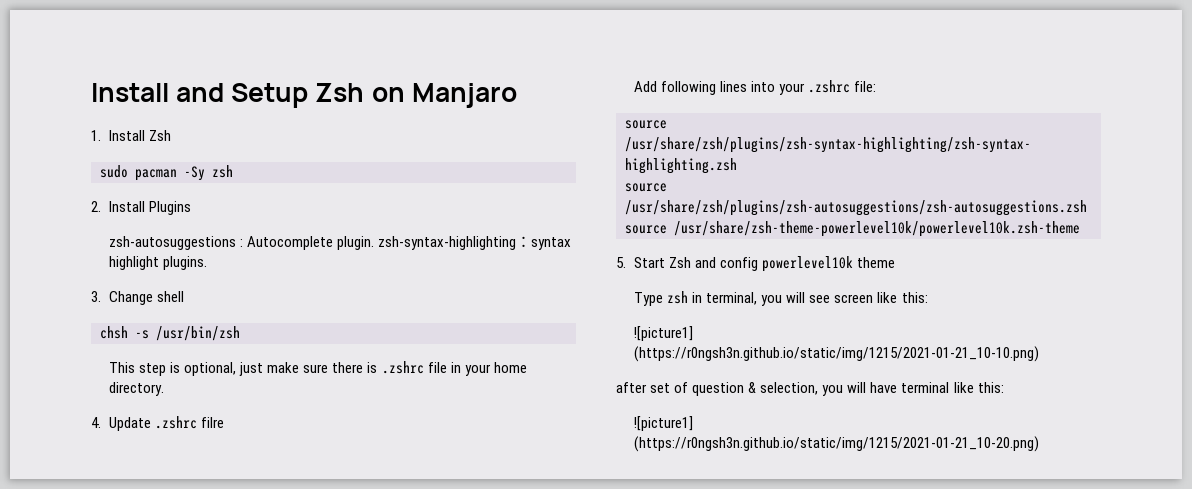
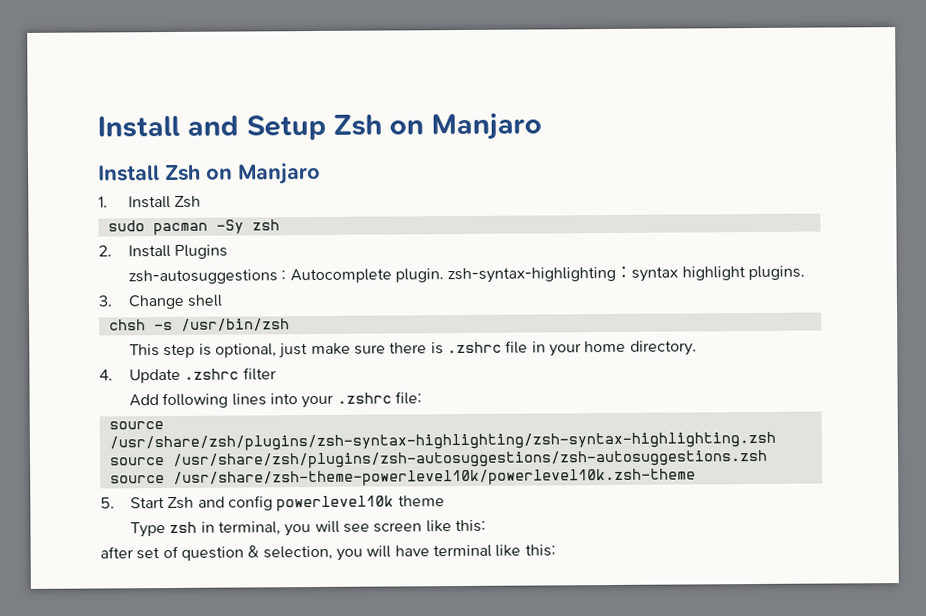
(517, 95) none -> [98,162,321,185] // Install Zsh on Manjaro
[201,417,225,428] filre -> [242,367,277,381] filter
[634,326,694,341] [634,346,1040,362] // ![picture1] (https://r0ngsh3n.github.io/static/img/1215/2021-01-21_10-10.png) -> (487, 526) none
[634,416,694,431] [634,436,1040,452] // ![picture1] (https://r0ngsh3n.github.io/static/img/1215/2021-01-21_10-20.png) -> (556, 550) none

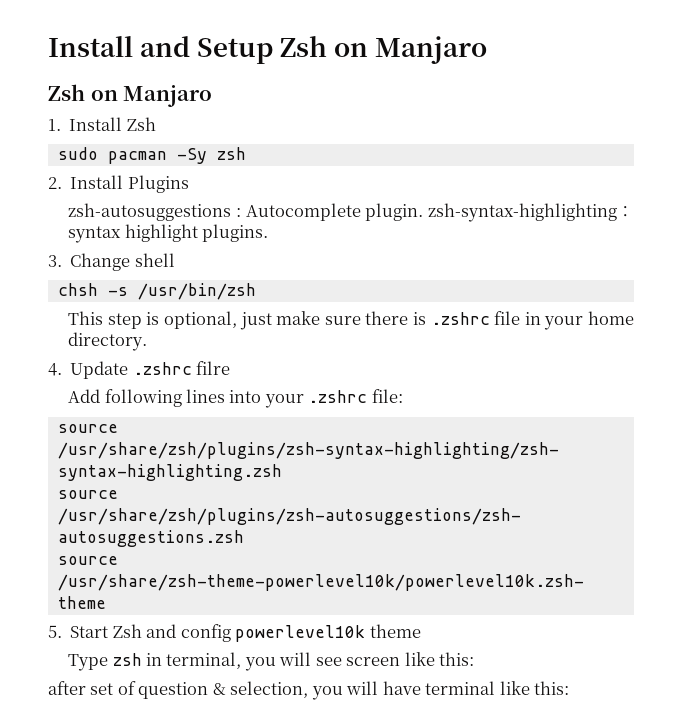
[98,165,160,182] Install -> (488, 50) none
[242,367,277,381] filter -> [196,361,231,375] filre

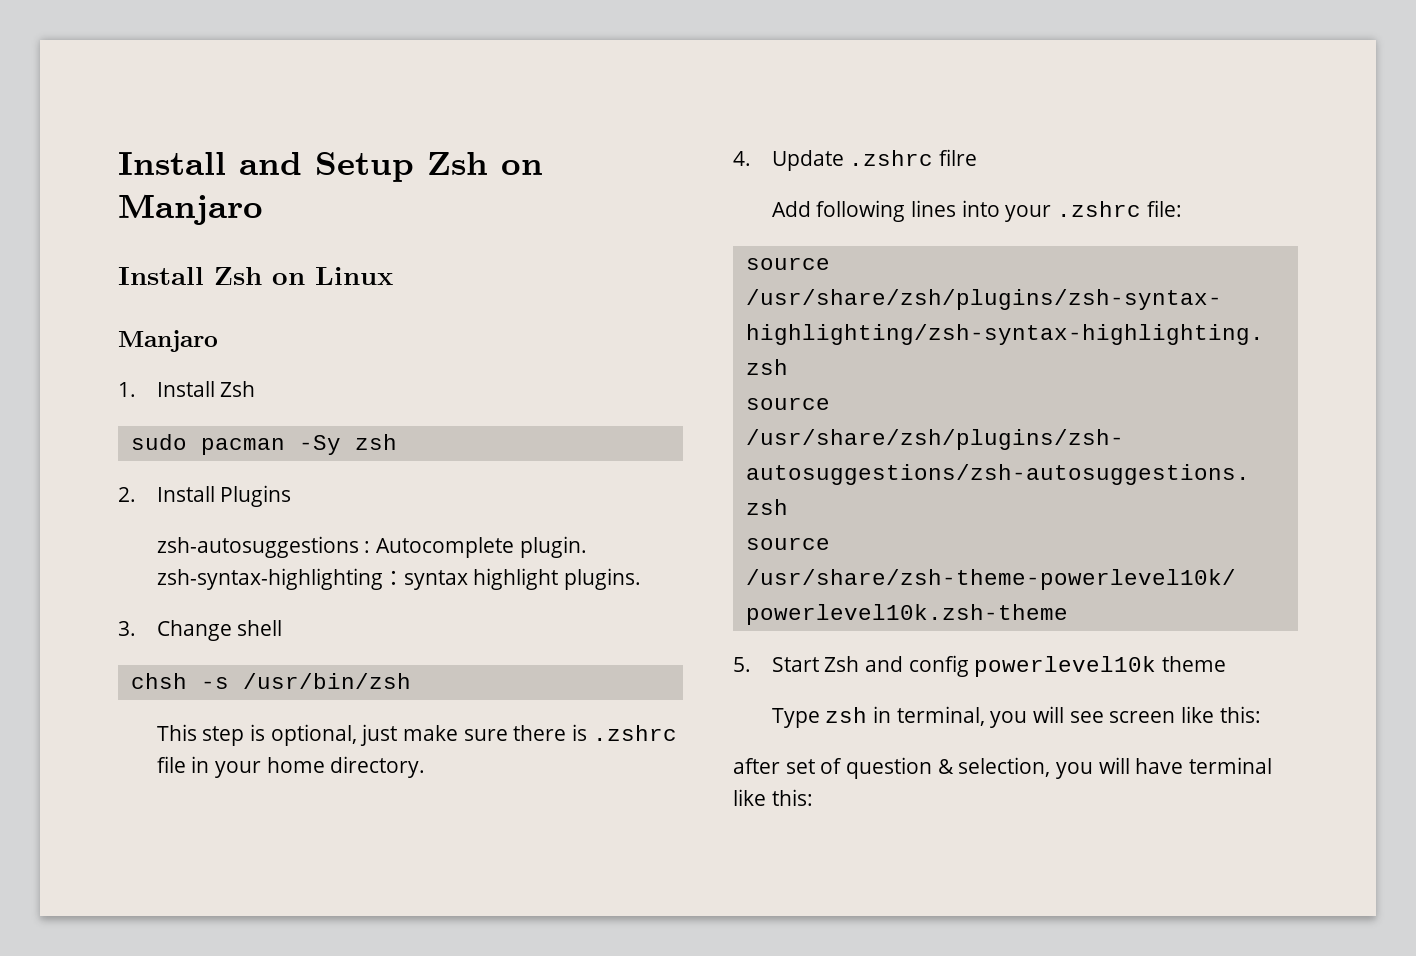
[48,84,118,101] Zsh on -> [118,267,393,285] Install Zsh on Linux //

